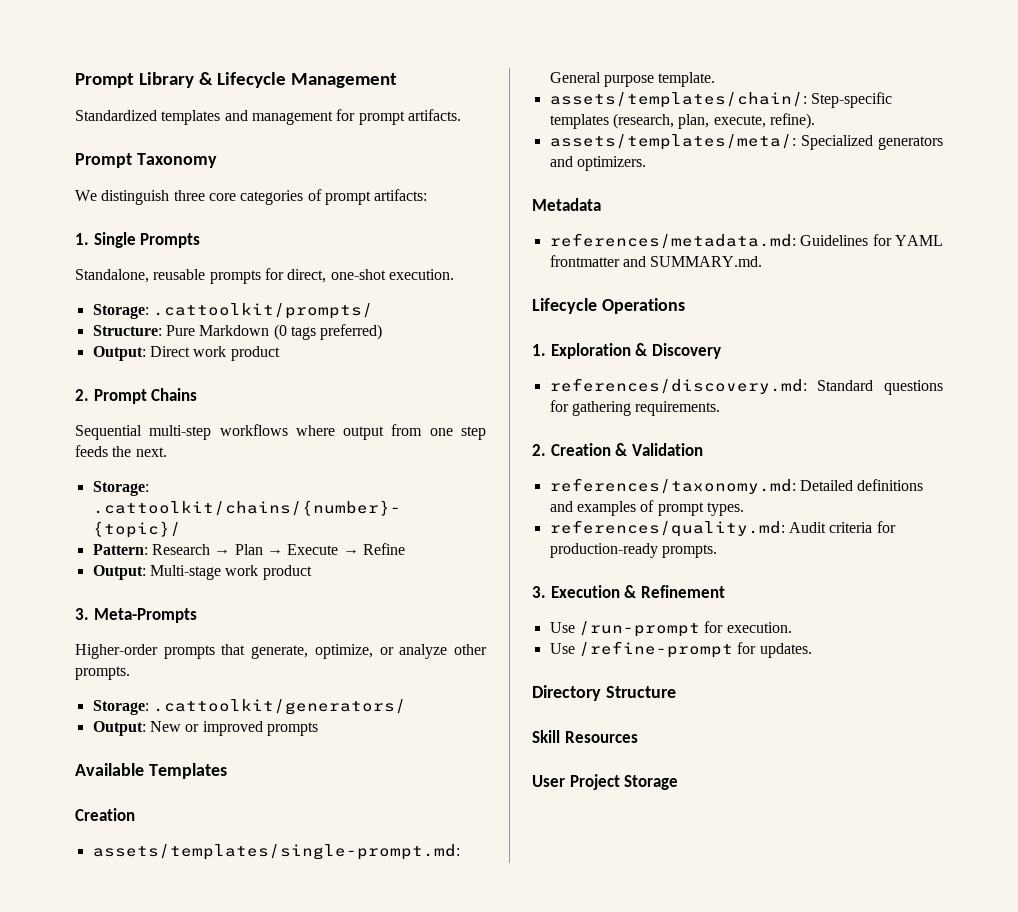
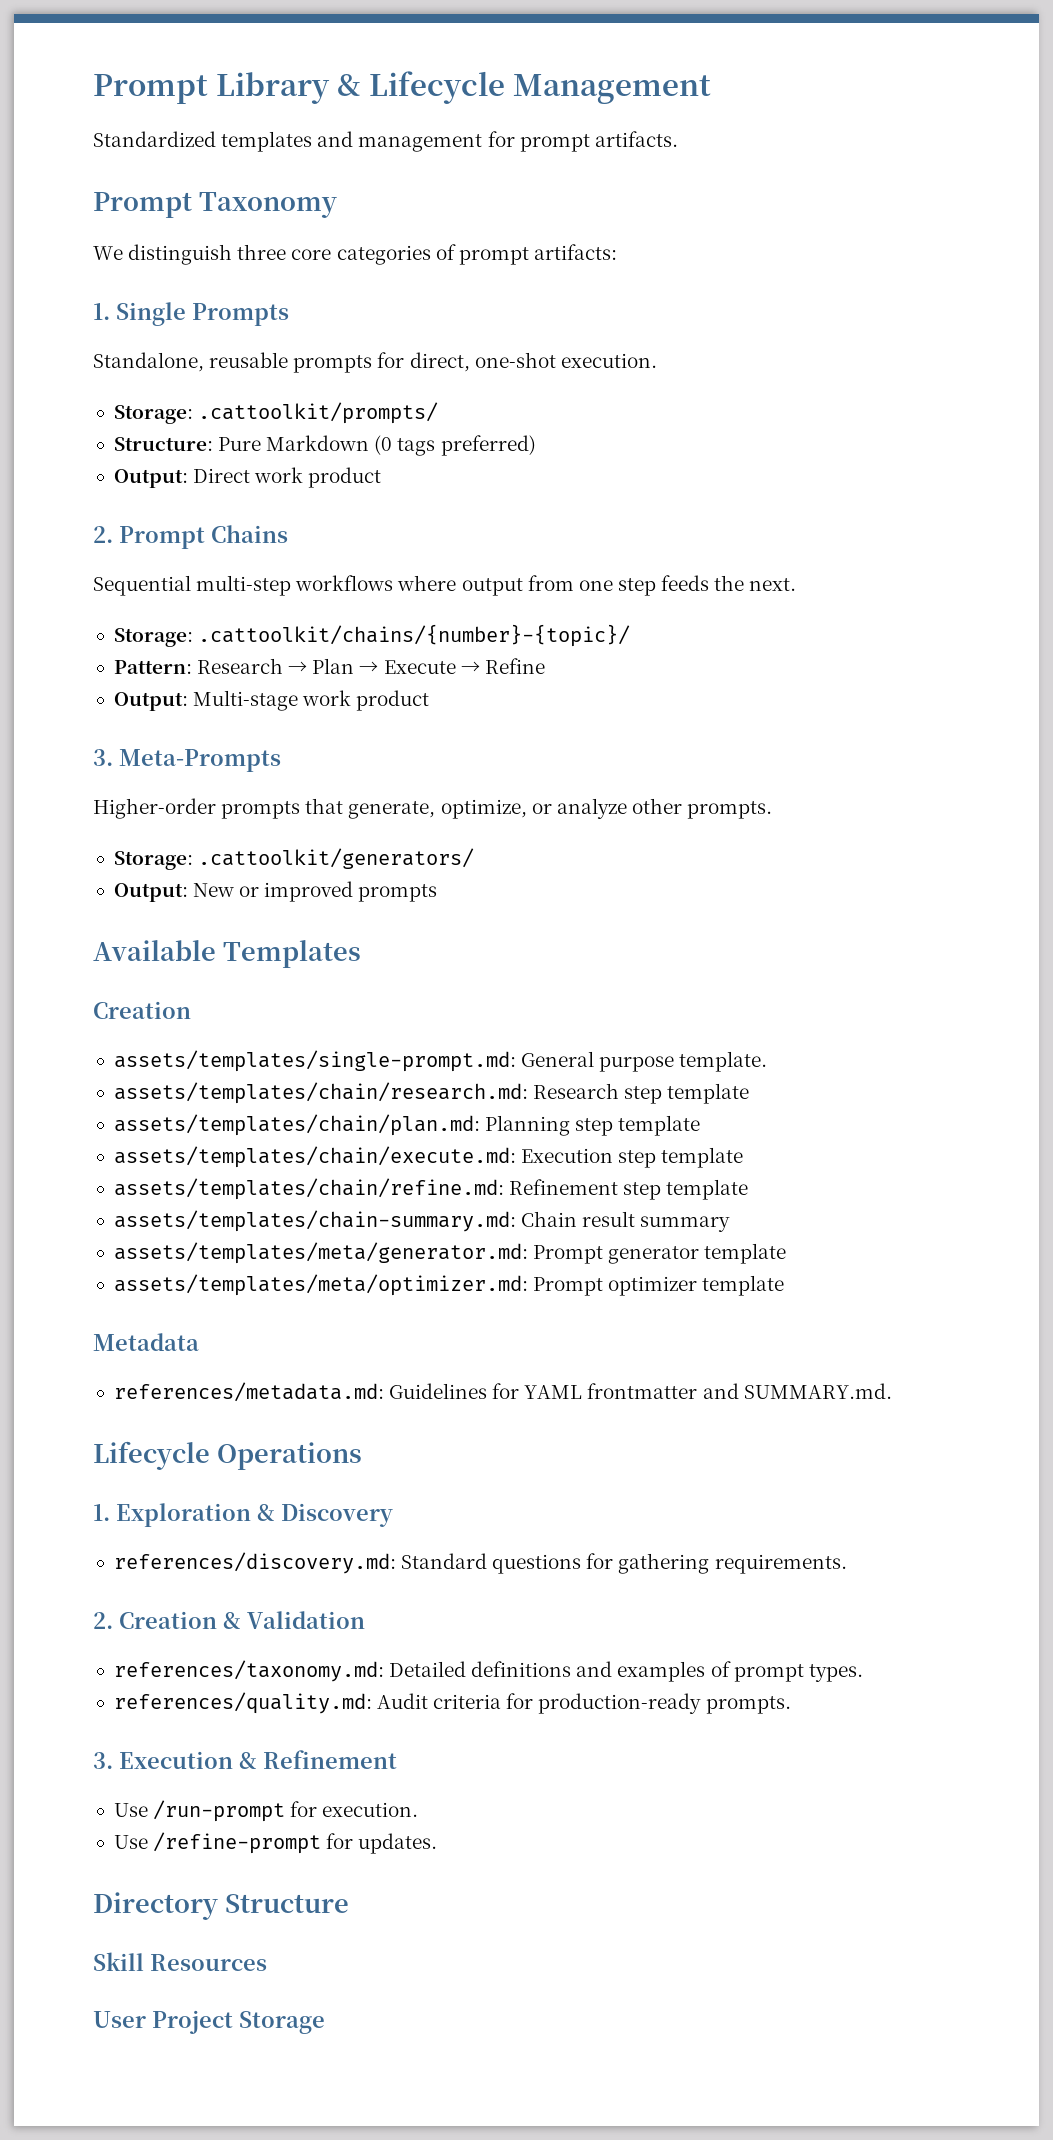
[549,92,892,108] [549,113,815,129] [549,134,943,150] [549,156,646,171] assets/templates/chain/: Step-specific templates (research, plan, execute, refine). // assets/templates/meta/: Specialized generators and optimizers. -> [113,1082,750,1104] [113,1114,701,1136] [113,1146,744,1168] [113,1178,749,1200] [113,1210,731,1232] [113,1242,787,1264] [113,1274,785,1296] assets/templates/chain/research.md: Research step template // assets/templates/chain/plan.md: Planning step template // assets/templates/chain/execute.md: Execution step template // assets/templates/chain/refine.md: Refinement step template // assets/templates/chain-summary.md: Chain result summary // assets/templates/meta/generator.md: Prompt generator template // assets/templates/meta/optimizer.md: Prompt optimizer template

